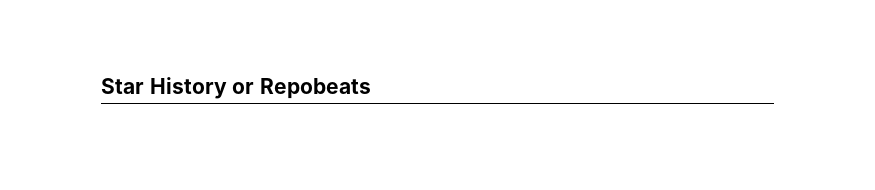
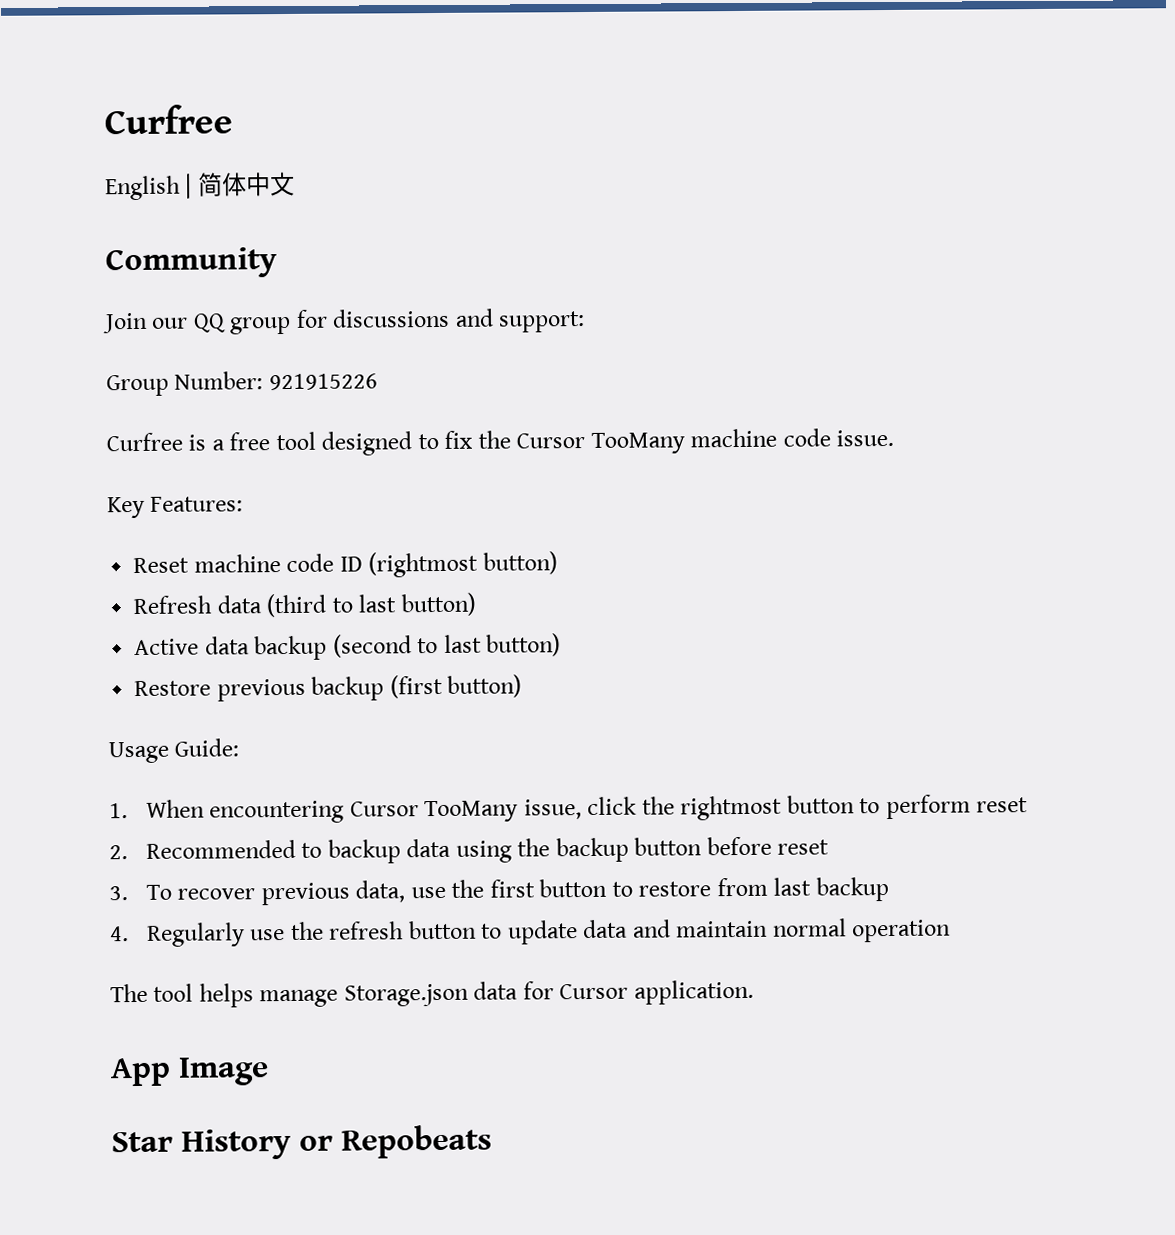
(101, 86) none -> [104,104,233,135] [105,171,295,201] [105,247,277,279] [102,308,586,335] [106,371,378,397] [106,428,895,456] [107,496,244,519] [133,551,558,578] [133,592,476,618] [134,633,562,661] [134,674,523,702] [108,738,240,764] [109,794,1029,824] [109,836,830,864] [109,877,889,906] [110,918,952,947] [110,979,754,1008] [110,1057,269,1087] Curfree // English | 简体中文 // Community // Join our QQ group for discussions and support: // Group Number: 921915226 // Curfree is a free tool designed to fix the Cursor TooMany machine code issue. // Key Features: // Reset machine code ID (rightmost button) // Refresh data (third to last button) // Active data backup (second to last button) // Restore previous backup (first button) // Usage Guide: // 1. When encountering Cursor TooMany issue, click the rightmost button to perform reset // 2. Recommended to backup data using the backup button before reset // 3. To recover previous data, use the first button to restore from last backup // 4. Regularly use the refresh button to update data and maintain normal operation // The tool helps manage Storage.json data for Cursor application. // App Image //

